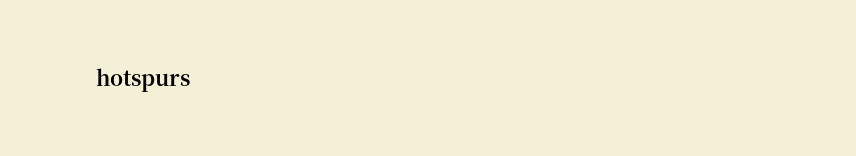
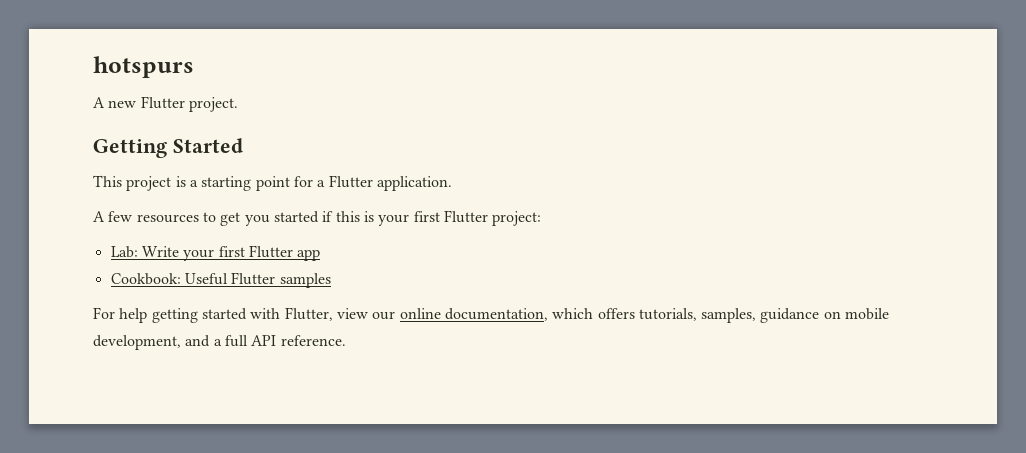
(190, 80) none -> [93,96,238,112] [93,138,243,158] [93,175,452,191] [93,210,542,226] [110,245,321,261] [110,272,331,288] [93,307,890,323] [93,335,346,350] // A new Flutter project. // Getting Started // This project is a starting point for a Flutter application. // A few resources to get you started if this is your first Flutter project: // Lab: Write your first Flutter app // Cookbook: Useful Flutter samples // For help getting started with Flutter, view our online documentation, which offers tutorials, samples, guidance on mobile development, and a full API reference.

